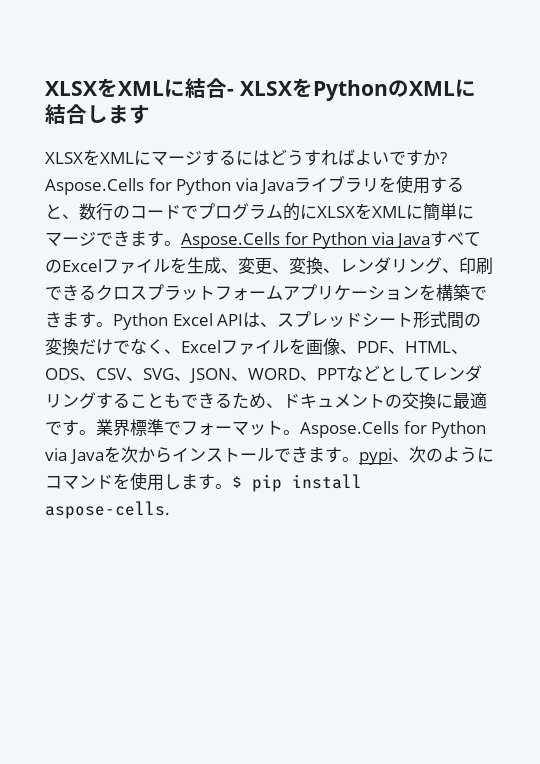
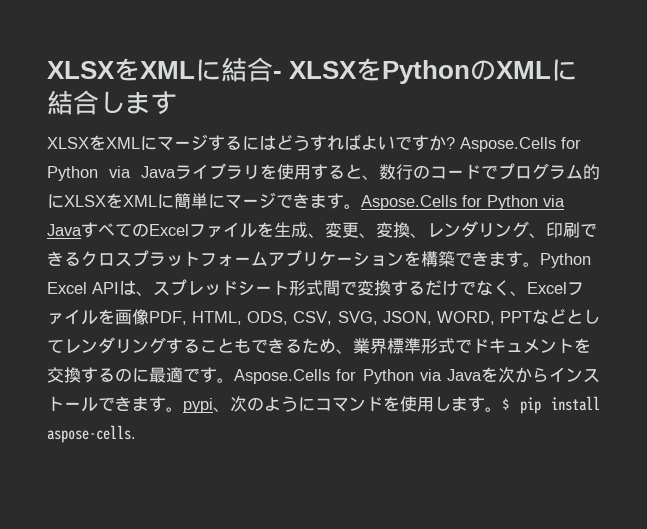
[464,313,482,327] [45,338,79,356] の変換 -> [340,280,425,296] で変換する
[340,341,468,354] [45,368,317,383] 、PDF、HTML、ODS、CSV、SVG、JSON、WORD、 -> [149,311,495,325] PDF, HTML, ODS, CSV, SVG, JSON, WORD,
[283,392,487,410] [45,419,283,436] ドキュメントの交換に最適です。業界標準でフォーマット -> [353,338,591,354] [47,367,217,383] 業界標準形式でドキュメントを交換するのに最適です

